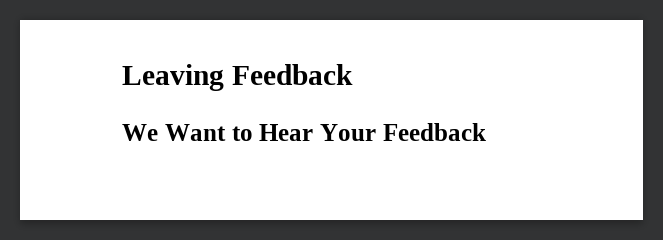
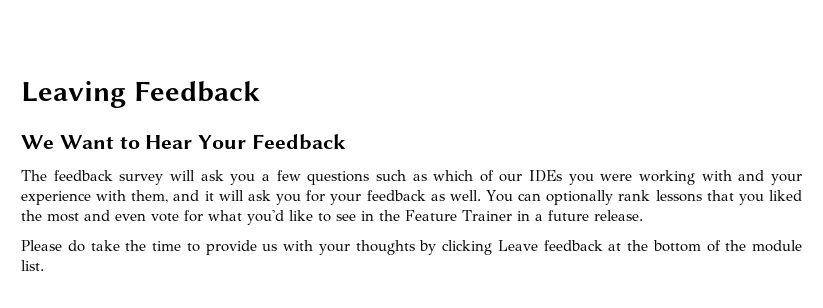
(486, 132) none -> [21,170,802,185] [21,190,803,205] [21,210,643,225] [21,240,802,255] [21,260,44,271] // The feedback survey will ask you a few questions such as which of our IDEs you were working with and your experience with them, and it will ask you for your feedback as well. You can optionally rank lessons that you liked the most and even vote for what you'd like to see in the Feature Trainer in a future release. // Please do take the time to provide us with your thoughts by clicking Leave feedback at the bottom of the module list.

